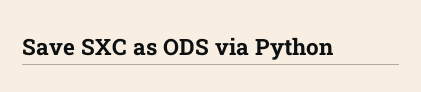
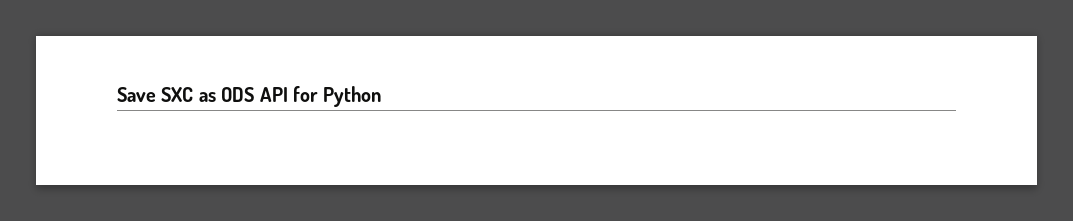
[215,37,250,56] via -> [259,86,318,102] API for

